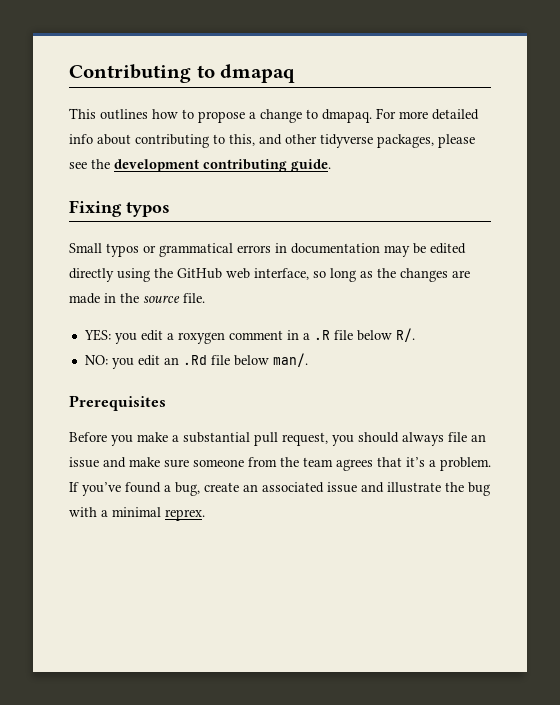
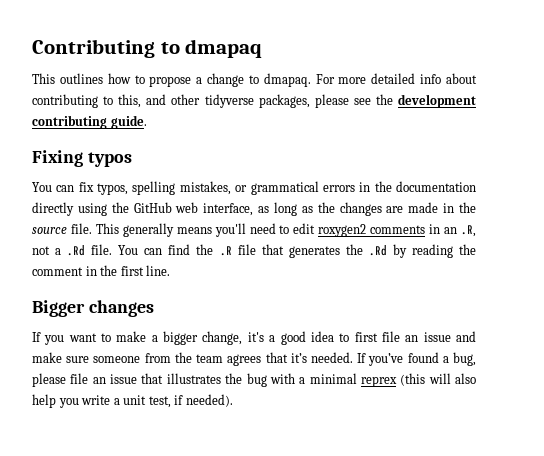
[69,243,466,257] Small typos or grammatical errors in documentation may be edited -> [32,181,477,195] You can fix typos, spelling mistakes, or grammatical errors in the documentation
[313,271,326,278] so -> [258,206,270,213] as
[83,328,415,344] [84,353,308,369] [69,395,166,411] [69,432,444,446] // YES: you edit a roxygen comment in a .R file below R/. // NO: you edit an .Rd file below man/. // Prerequisites // Before you make a substantial pull request, you should always -> [95,223,476,237] [32,244,476,258] [32,265,171,276] [32,300,154,317] [32,331,378,345] This generally means you'll need to edit roxygen2 comments in an .R, not a .Rd file. You can find the .R file that generates the .Rd by reading the comment in the first line. // Bigger changes // If you want to make a bigger change, it's a good idea to first
[429,457,491,471] a problem. -> [310,352,353,363] needed.
[204,482,441,493] create an associated issue and illustrate -> [32,373,221,387] please file an issue that illustrates
[165,509,205,521] reprex. -> [360,373,476,387] [32,394,233,408] reprex (this will also help you write a unit test, if needed).

